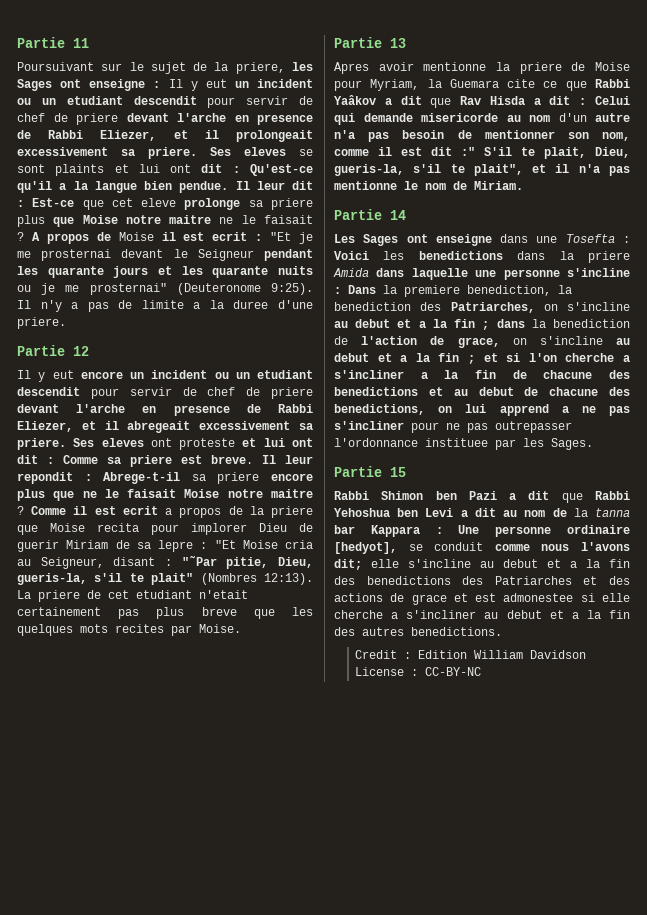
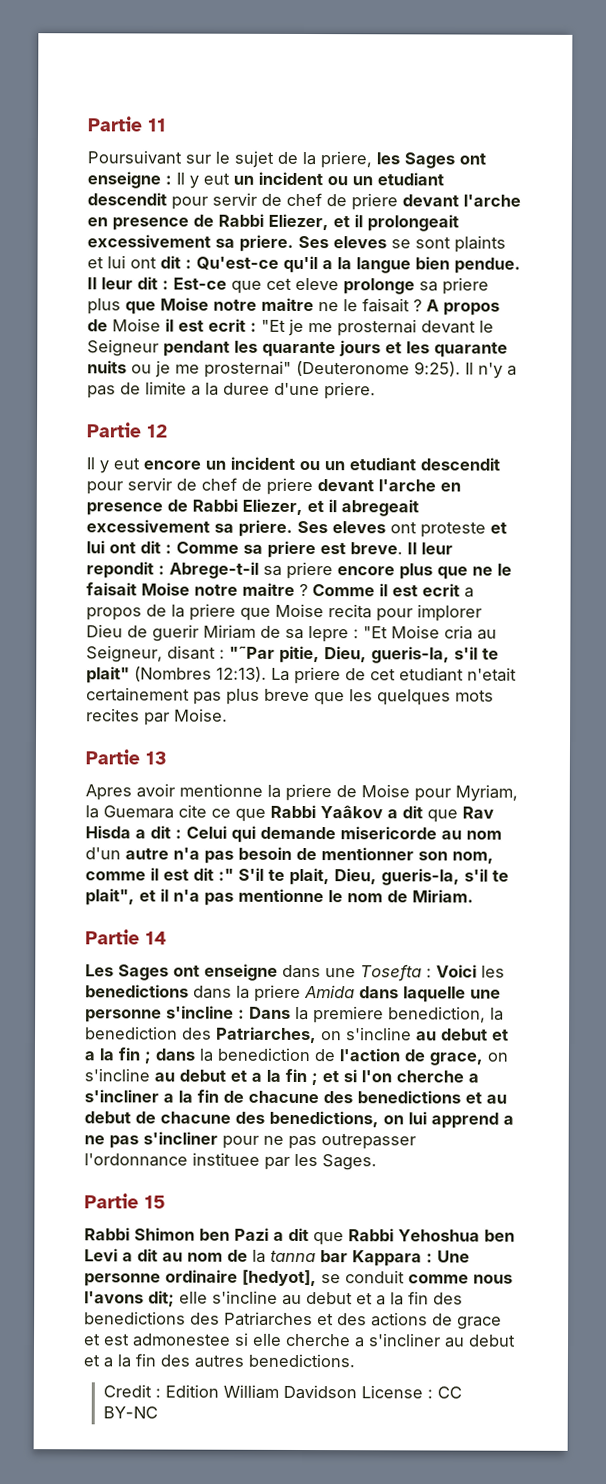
[425,667,482,676] CC-BY-NC -> [436,1386,462,1399] [102,1406,158,1419] CC BY-NC

